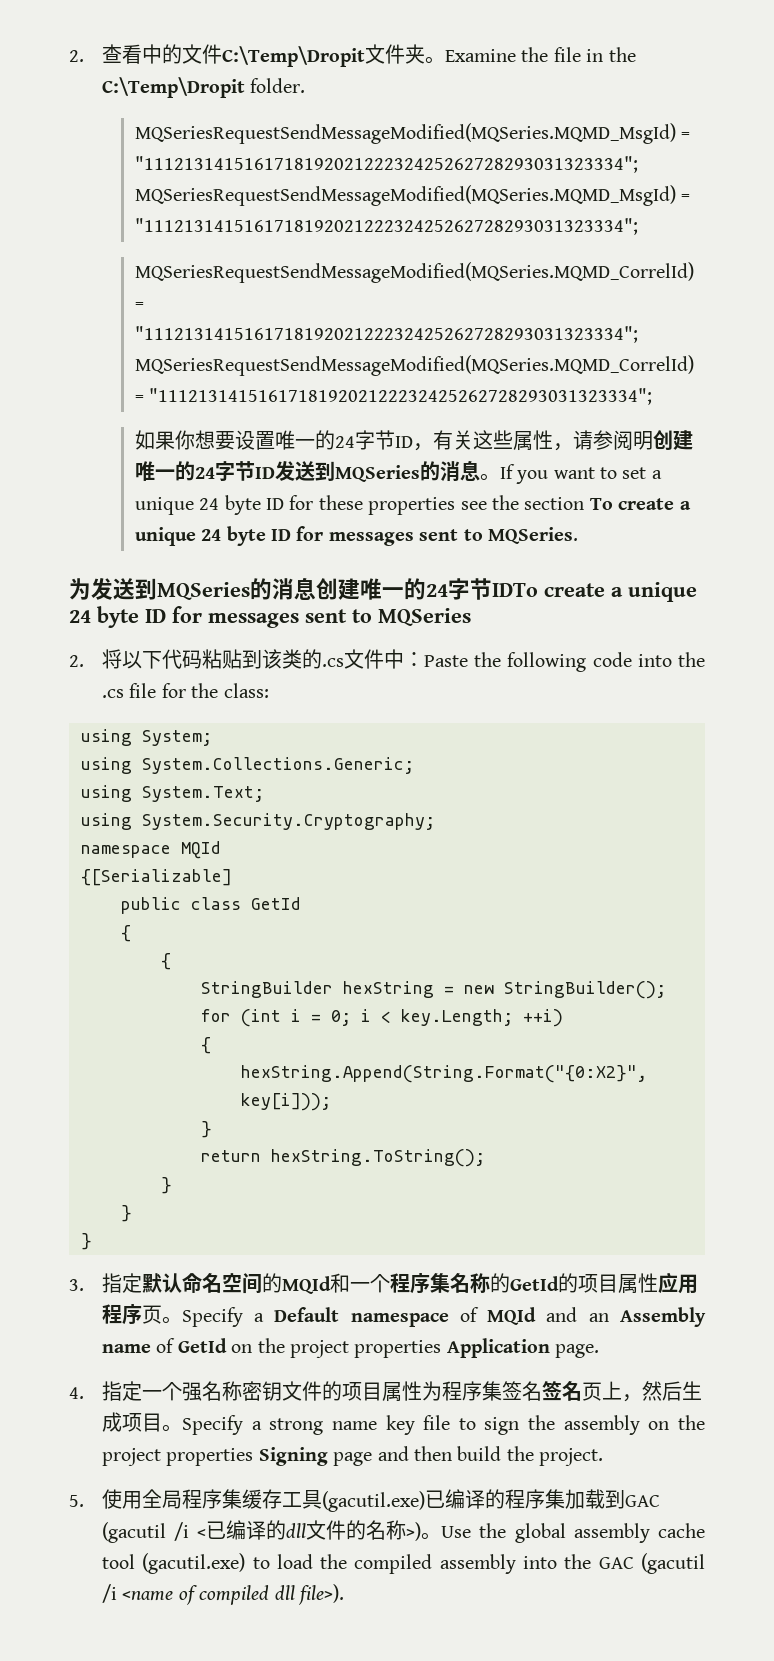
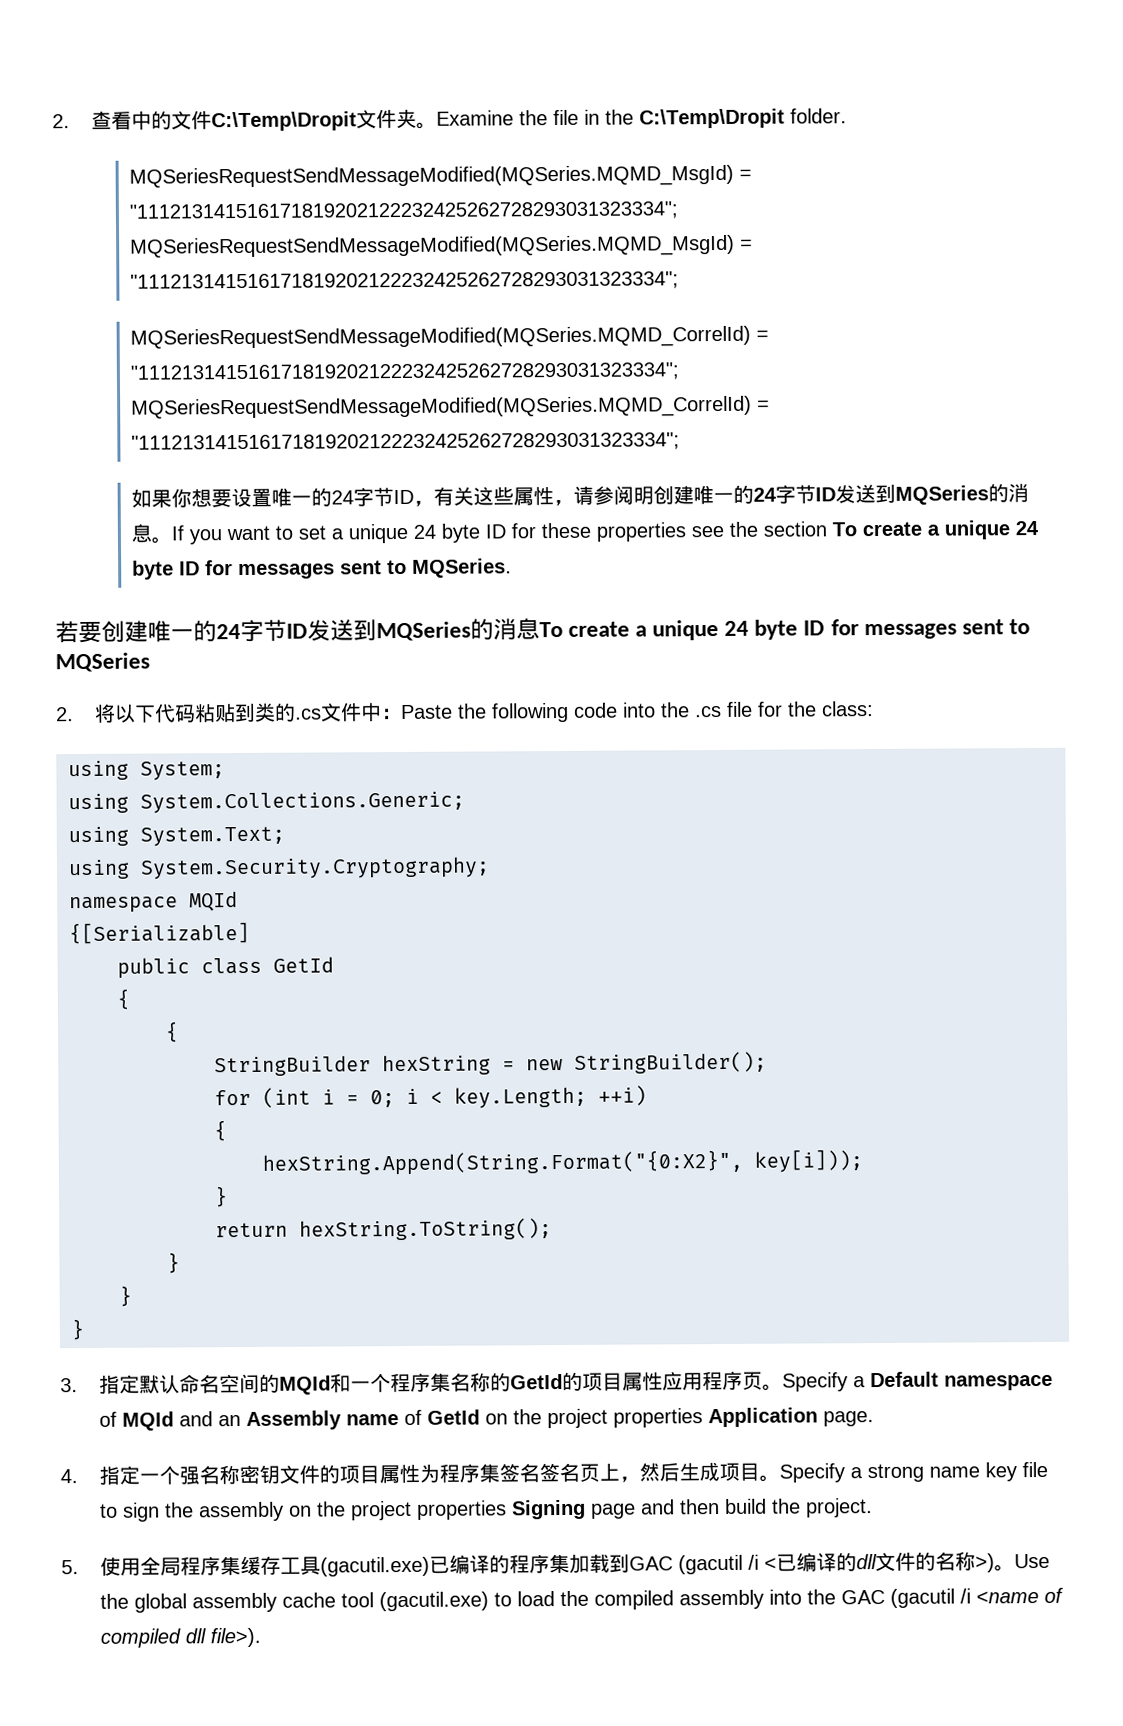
[69,577,538,600] 为发送到MQSeries的消息创建唯一的24字节IDTo -> [55,618,563,644] 若要创建唯一的24字节ID发送到MQSeries的消息To
[261,649,282,669] 该 -> (256, 712) none

